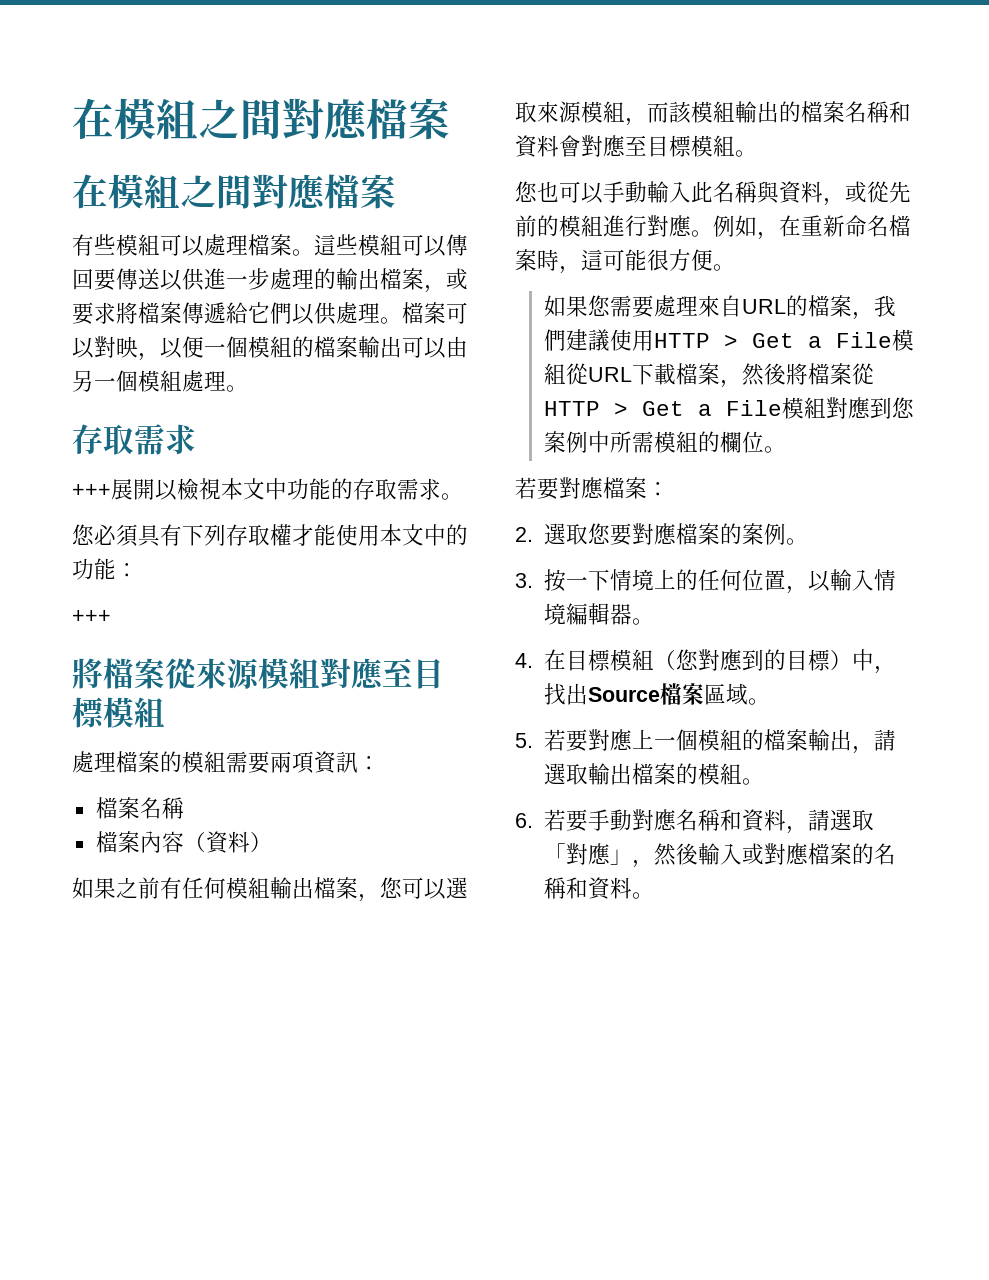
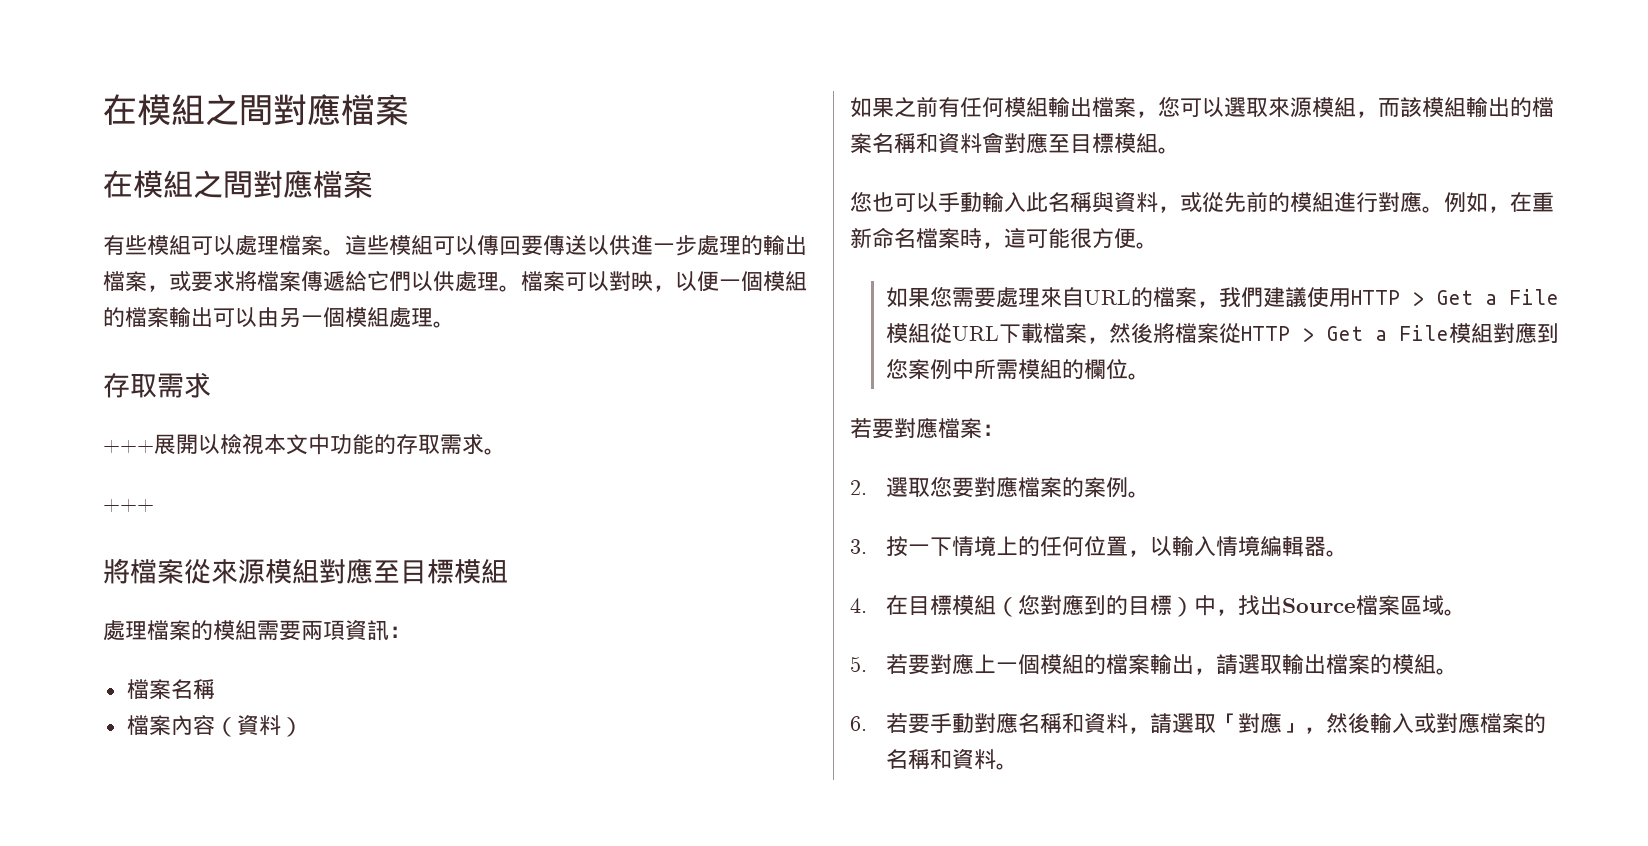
[72,524,468,547] [72,558,138,580] // 您必須具有下列存取權才能使用本文中的功能： -> (506, 451) none

